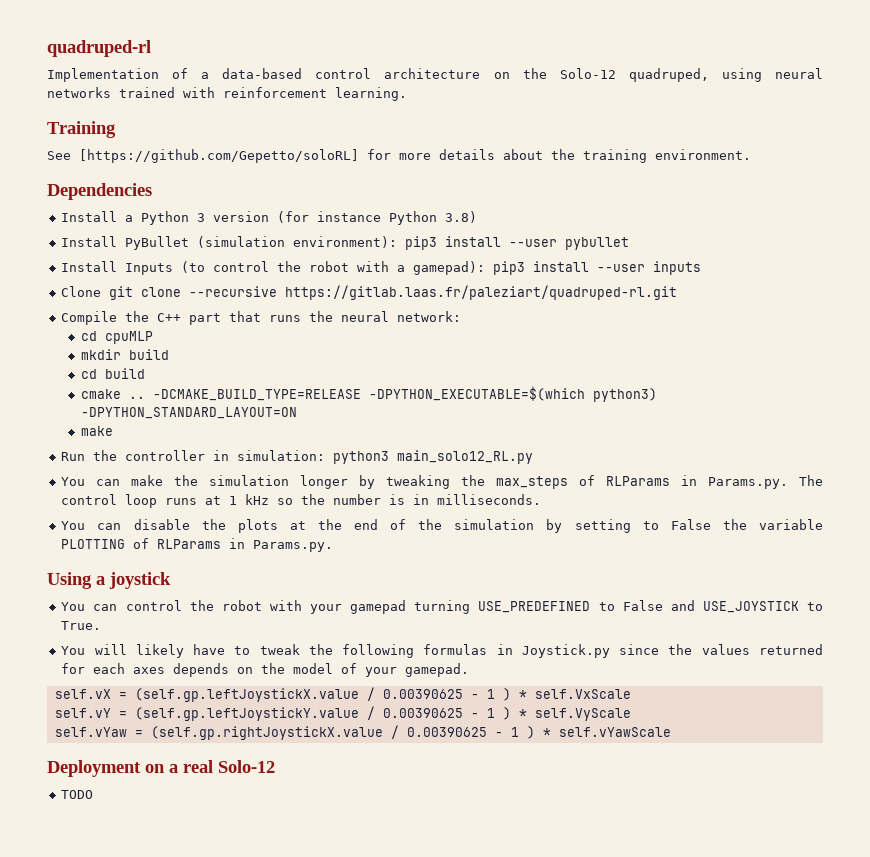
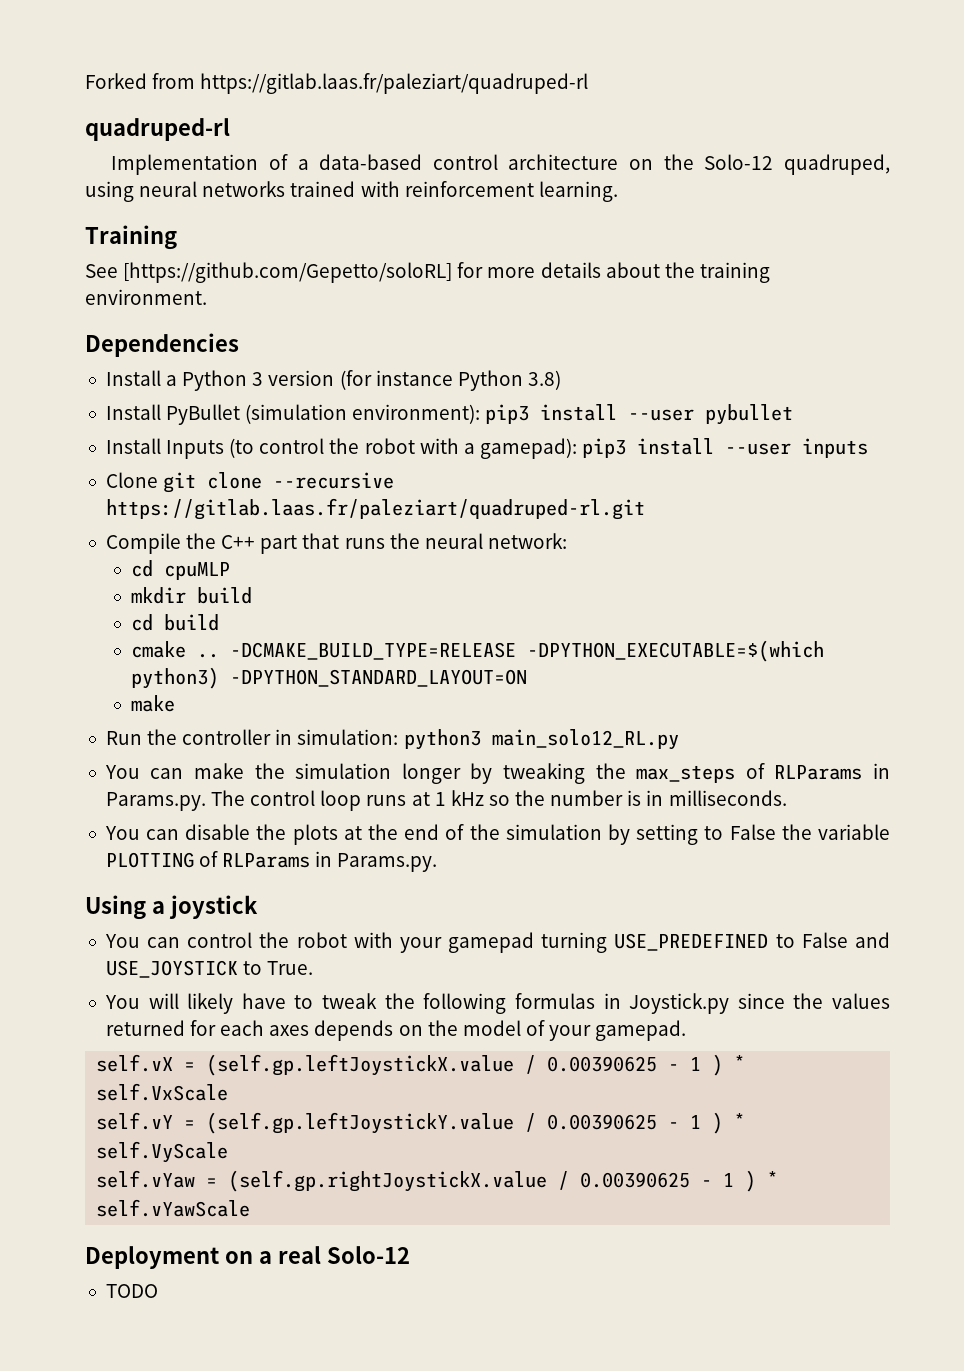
(47, 48) none -> [85,73,589,94] Forked from https://gitlab.laas.fr/paleziart/quadruped-rl //

